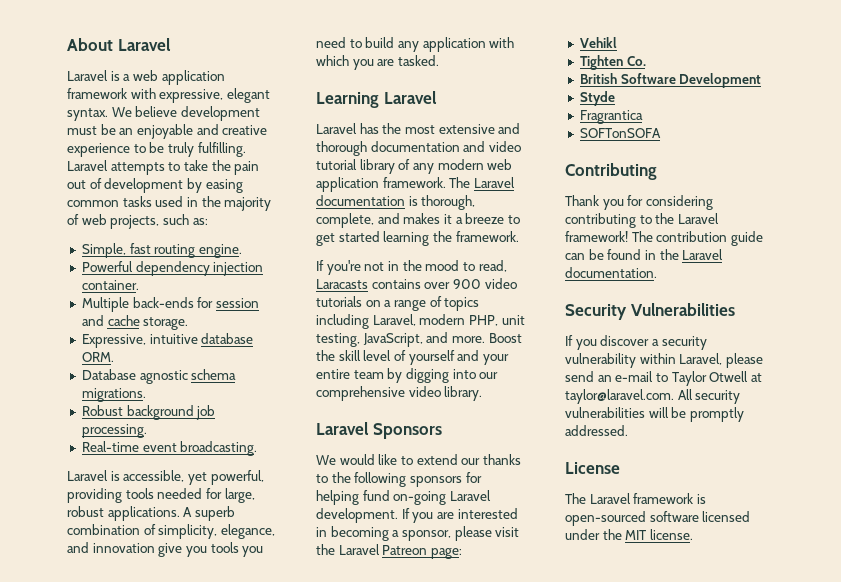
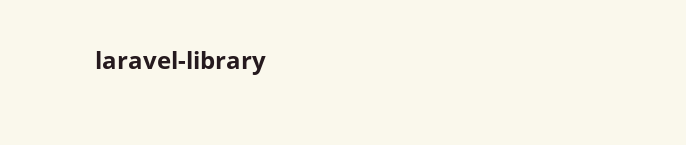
[67,38,171,51] [67,70,225,85] [67,88,270,103] [67,106,260,121] [67,124,268,139] [67,142,246,157] [67,160,260,175] [67,178,243,193] [67,196,272,211] [67,214,208,229] [81,243,242,258] [81,261,264,276] [81,280,139,290] [81,297,259,312] [81,315,189,330] [81,333,254,348] [81,352,114,362] [81,369,237,384] [81,388,146,402] [81,405,216,420] [81,424,147,438] [81,441,258,456] [67,470,264,485] [67,488,255,503] [67,506,235,521] [67,524,275,539] [67,542,264,557] [316,37,515,52] [316,55,439,70] [316,91,437,108] [316,123,521,134] [316,141,521,156] [316,159,513,174] [316,177,515,192] [316,195,476,210] [316,213,520,228] [316,231,519,246] [316,260,507,275] [316,278,517,289] [316,296,480,311] [316,314,525,329] [316,332,522,347] [316,350,509,365] [316,368,499,383] [316,386,483,401] [316,422,442,439] [316,454,521,465] [316,472,482,487] [316,490,491,505] [316,508,518,523] [316,526,520,541] [316,544,462,559] [579,37,617,48] [579,55,646,70] [579,73,762,88] [579,91,615,106] [579,110,643,124] [579,128,661,138] [565,163,657,180] [565,195,713,210] [565,213,719,228] [565,231,763,246] [565,249,724,260] [565,267,657,278] [565,303,735,320] [565,335,707,350] [565,353,763,368] [565,371,762,386] [565,389,741,404] [565,407,744,422] [565,425,628,436] [565,462,620,474] [565,493,706,504] [565,511,751,526] [565,529,693,540] About Laravel // Laravel is a web application framework with expressive, elegant syntax. We believe development must be an enjoyable and creative experience to be truly fulfilling. Laravel attempts to take the pain out of development by easing common tasks used in the majority of web projects, such as: // Simple, fast routing engine. // Powerful dependency injection container. // Multiple back-ends for session and cache storage. // Expressive, intuitive database ORM. // Database agnostic schema migrations. // Robust background job processing. // Real-time event broadcasting. // Laravel is accessible, yet powerful, providing tools needed for large, robust applications. A superb combination of simplicity, elegance, and innovation give you tools you need to build any application with which you are tasked. // Learning Laravel // Laravel has the most extensive and thorough documentation and video tutorial library of any modern web application framework. The Laravel documentation is thorough, complete, and makes it a breeze to get started learning the framework. // If you're not in the mood to read, Laracasts contains over 900 video tutorials on a range of topics including Laravel, modern PHP, unit testing, JavaScript, and more. Boost the skill level of yourself and your entire team by digging into our comprehensive video library. // Laravel Sponsors // We would like to extend our thanks to the following sponsors for helping fund on-going Laravel development. If you are interested in becoming a sponsor, please visit the Laravel Patreon page: // Vehikl // Tighten Co. // British Software Development // Styde // Fragrantica // SOFTonSOFA // Contributing // Thank you for considering contributing to the Laravel framework! The contribution guide can be found in the Laravel documentation. // Security Vulnerabilities // If you discover a security vulnerability within Laravel, please send an e-mail to Taylor Otwell at taylor@laravel.com. All security vulnerabilities will be promptly addressed. // License // The Laravel framework is open-sourced software licensed under the MIT license. -> [95,51,266,75] laravel-library

